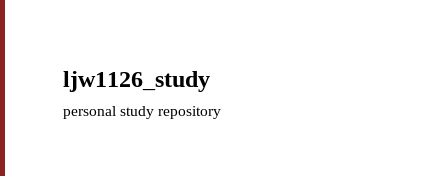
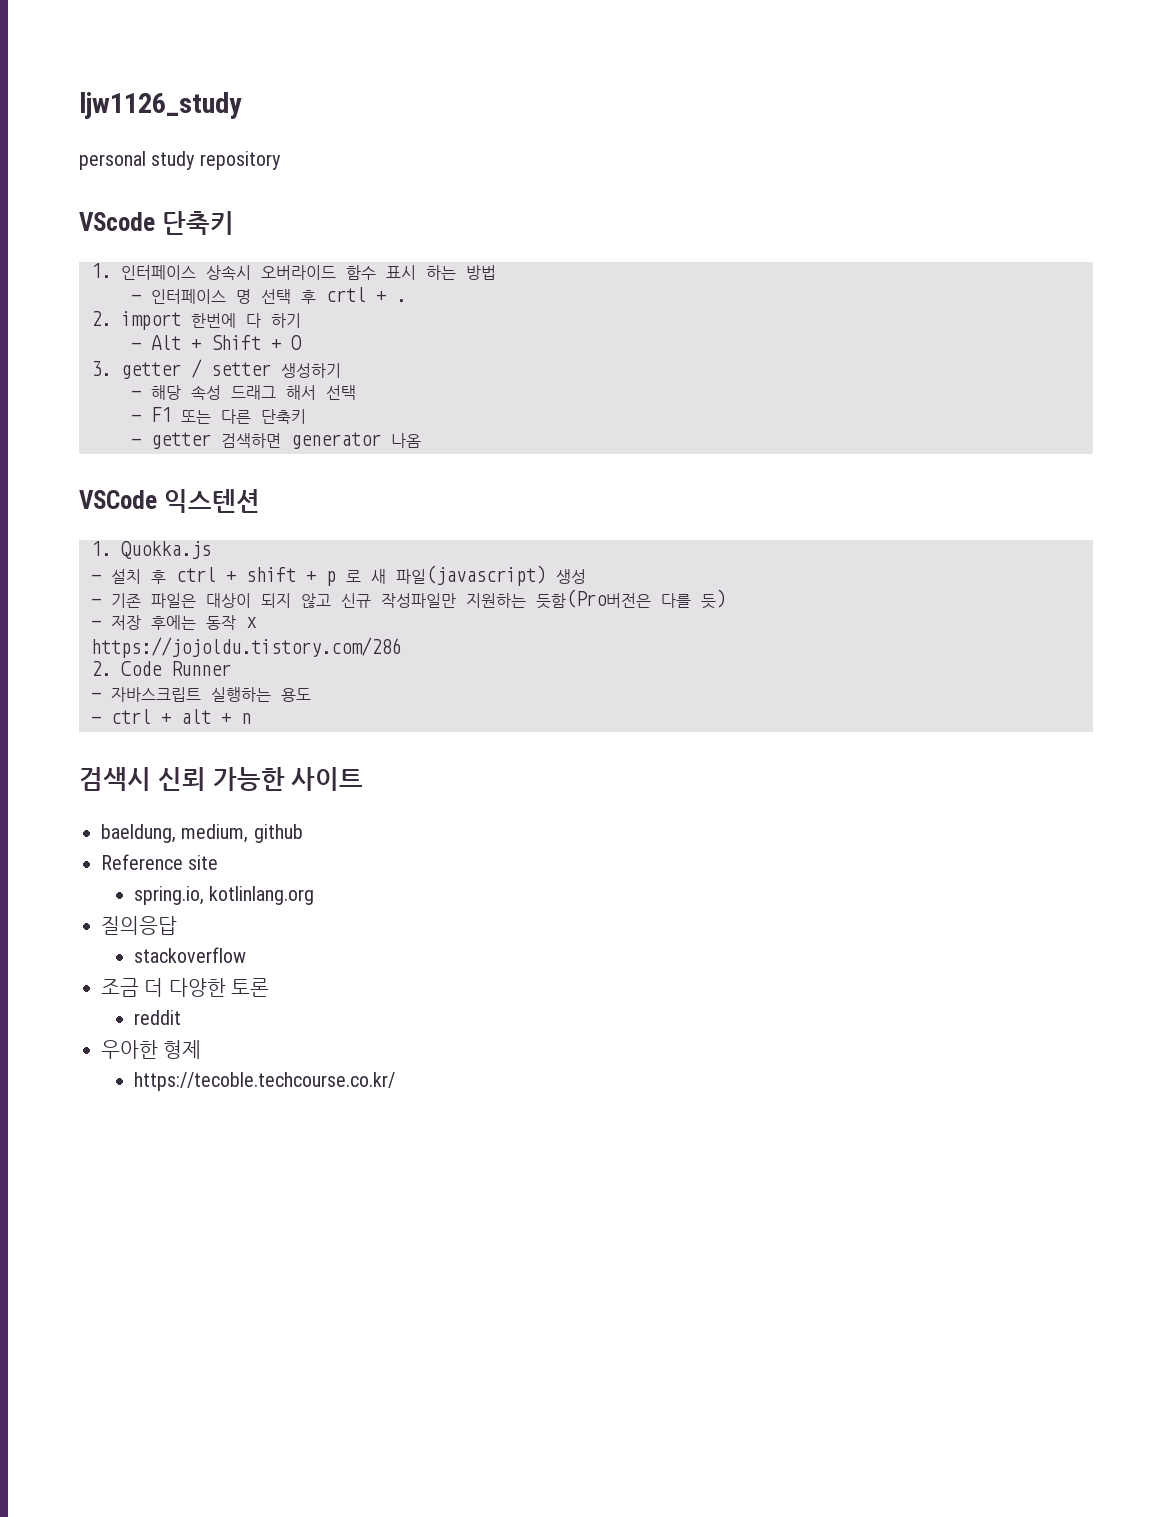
(222, 112) none -> [79,211,234,235] [91,263,496,280] [131,287,406,304] [91,311,301,330] [131,335,302,350] [91,359,341,379] [131,385,356,400] [131,407,306,424] [131,432,421,449] [79,489,260,513] [91,541,211,559] [91,565,586,586] [91,589,726,609] [91,615,257,630] [91,637,401,658] [91,661,231,676] [91,687,311,702] [91,709,251,724] [79,767,364,791] [101,824,303,843] [101,854,219,870] [134,886,315,905] [101,916,177,935] [134,947,247,963] [101,978,270,997] [134,1010,182,1025] [101,1040,202,1059] [134,1072,396,1091] // VScode 단축키 // 1. 인터페이스 상속시 오버라이드 함수 표시 하는 방법 // - 인터페이스 명 선택 후 crtl + . // 2. import 한번에 다 하기 // - Alt + Shift + O // 3. getter / setter 생성하기 // - 해당 속성 드래그 해서 선택 // - F1 또는 다른 단축키 // - getter 검색하면 generator 나옴 // VSCode 익스텐션 // 1. Quokka.js // - 설치 후 ctrl + shift + p 로 새 파일(javascript) 생성 // - 기존 파일은 대상이 되지 않고 신규 작성파일만 지원하는 듯함(Pro버전은 다를 듯) // - 저장 후에는 동작 x // https://jojoldu.tistory.com/286 // 2. Code Runner // - 자바스크립트 실행하는 용도 // - ctrl + alt + n // 검색시 신뢰 가능한 사이트 // baeldung, medium, github // Reference site // spring.io, kotlinlang.org // 질의응답 // stackoverflow // 조금 더 다양한 토론 // reddit // 우아한 형제 // https://tecoble.techcourse.co.kr/

